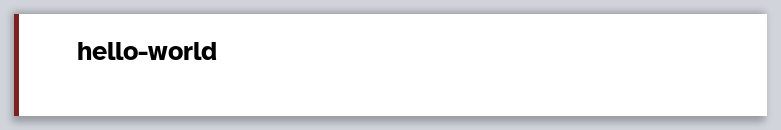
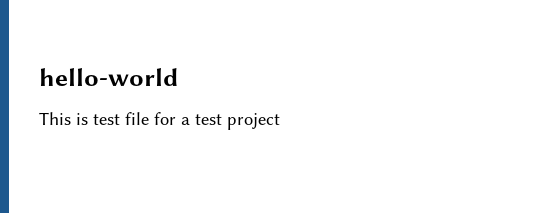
(217, 51) none -> [39,112,280,130] // This is test file for a test project

